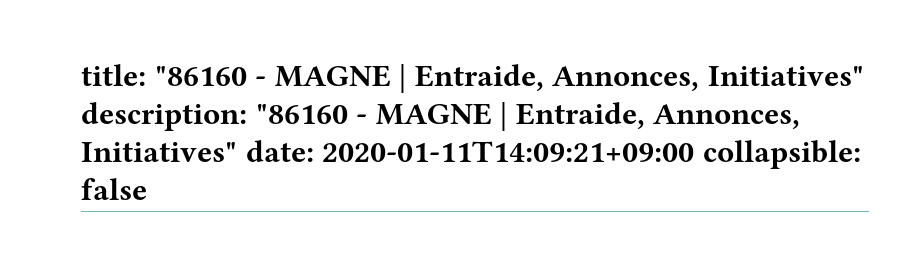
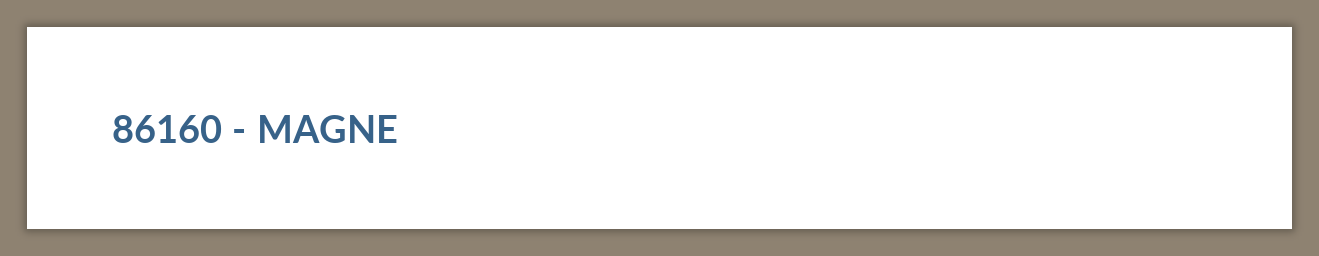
[81,64,864,93] [81,102,801,131] [81,140,861,169] [81,178,147,200] title: "86160 - MAGNE | Entraide, Annonces, Initiatives" description: "86160 - MAGNE | Entraide, Annonces, Initiatives" date: 2020-01-11T14:09:21+09:00 collapsible: false -> [112,115,398,143] 86160 - MAGNE

